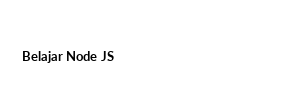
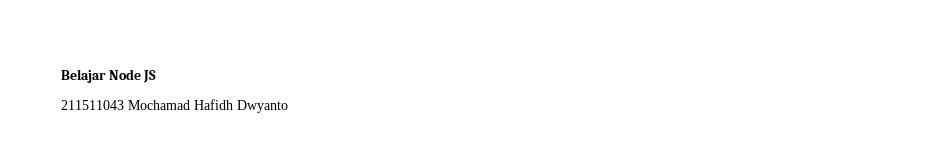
(114, 56) none -> [61,99,288,113] // 211511043 Mochamad Hafidh Dwyanto

